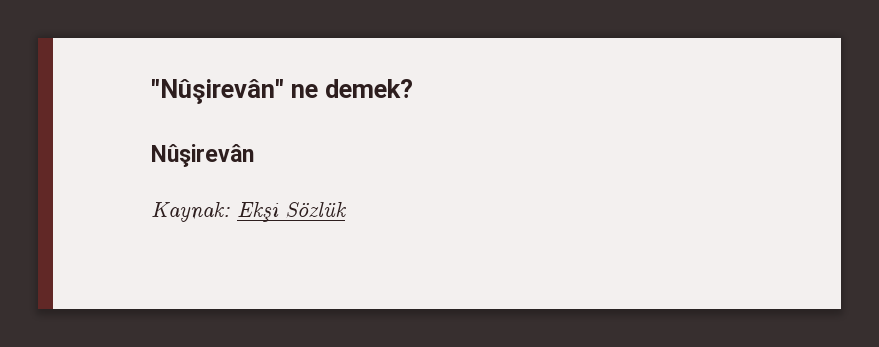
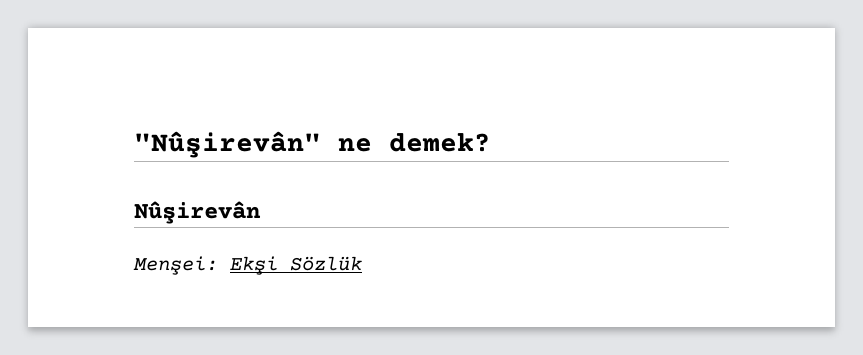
[151,202,230,222] Kaynak: -> [133,256,218,275] Menşei:

